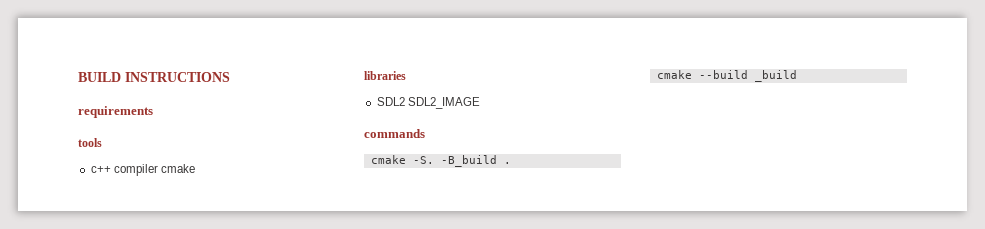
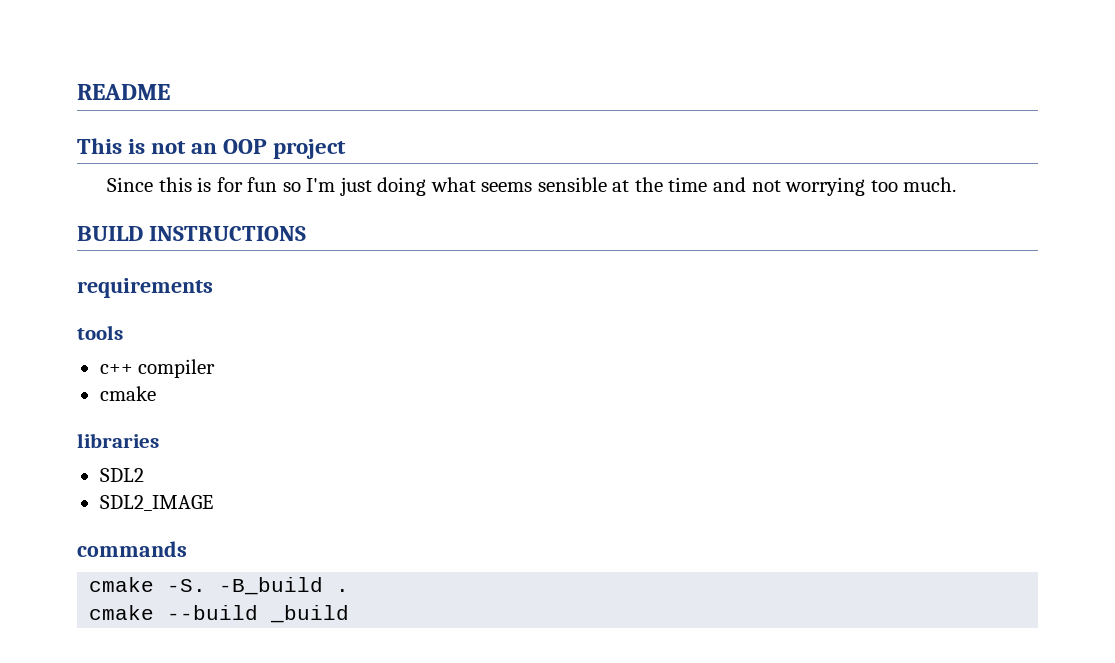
(78, 77) none -> [77,84,170,100] [77,138,347,159] [106,177,957,196] README // This is not an OOP project // Since this is for fun so I'm just doing what seems sensible at the time and not worrying too much. //
(158, 170) none -> (216, 368) //
(405, 101) none -> (144, 475) //

